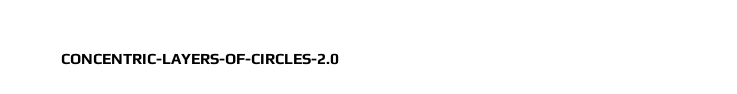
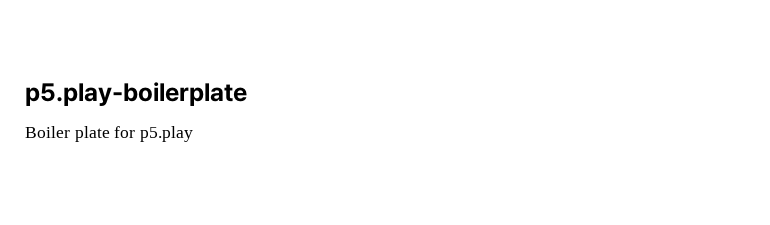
[61,53,339,65] CONCENTRIC-LAYERS-OF-CIRCLES-2.0 -> [25,82,247,106] [25,126,194,142] p5.play-boilerplate // Boiler plate for p5.play

